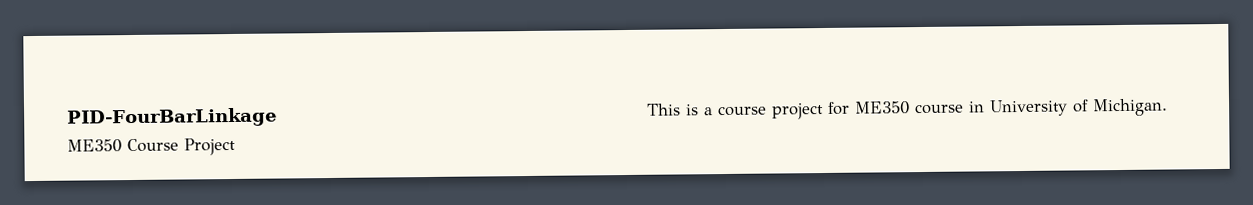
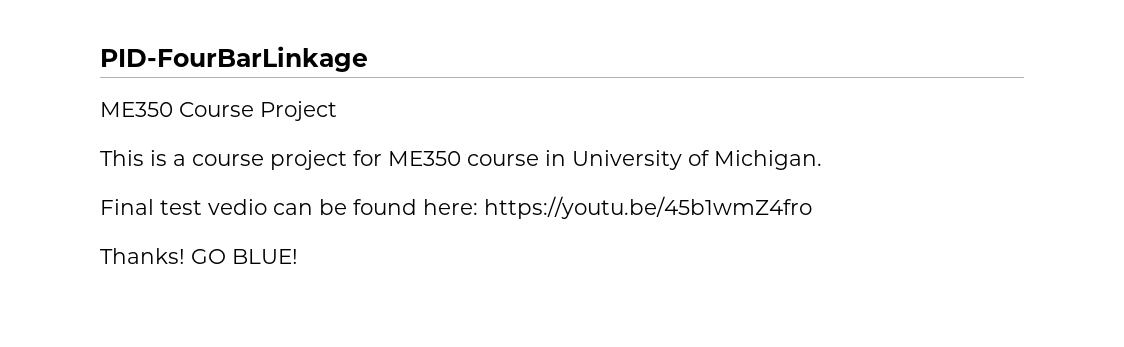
(1168, 107) none -> [100,196,812,219] [100,248,298,264] // Final test vedio can be found here: https://youtu.be/45b1wmZ4fro // Thanks! GO BLUE!

